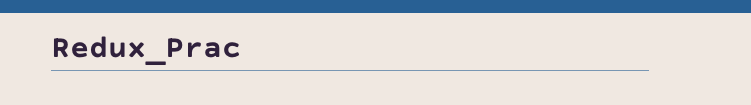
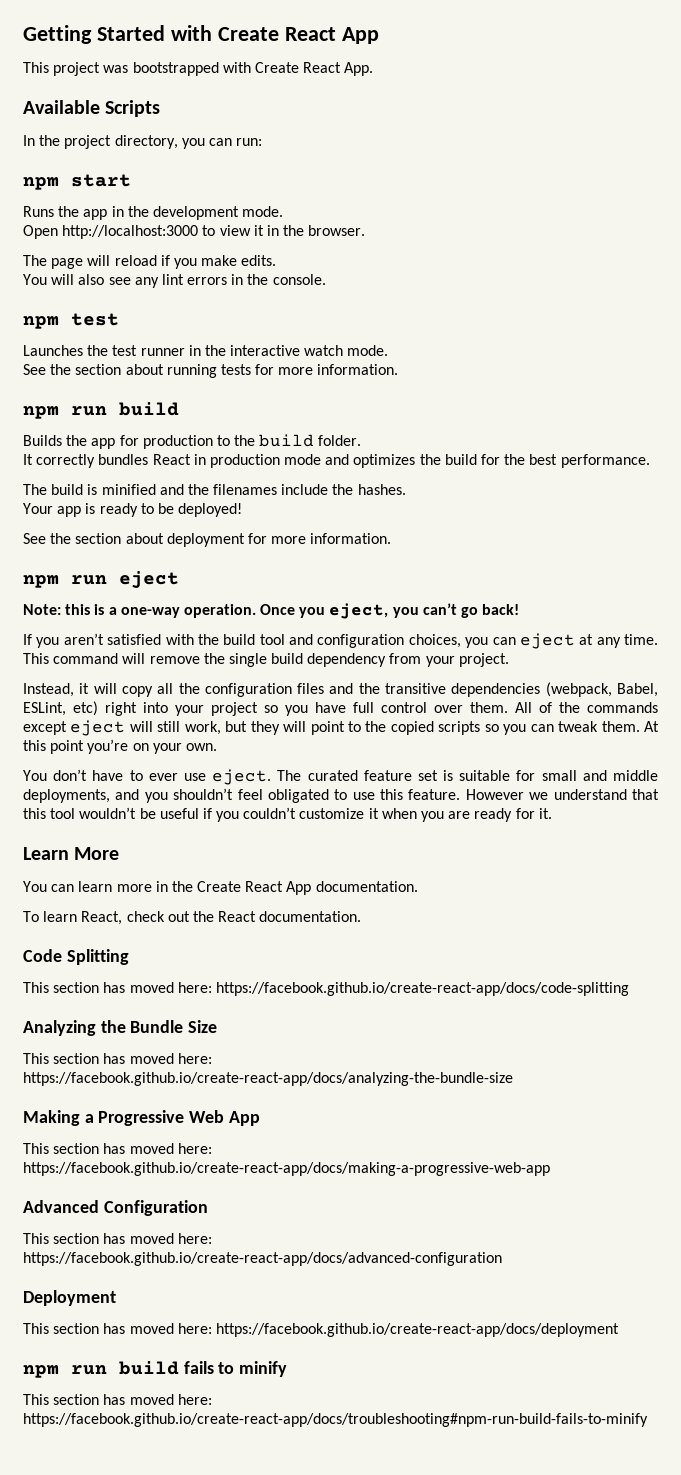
[51,36,241,66] Redux_Prac -> [23,25,379,44] [23,62,374,76] [23,100,161,117] [23,135,263,149] [23,174,131,190] [23,206,284,220] [23,225,366,239] [23,255,277,269] [23,274,326,288] [23,313,119,329] [23,345,389,356] [23,364,399,378] [23,402,179,419] [23,434,362,449] [23,454,650,468] [23,484,406,495] [23,503,243,517] [23,533,392,547] [23,571,179,588] [23,603,520,619] [23,633,658,649] [23,653,509,667] [23,682,658,697] [23,701,658,716] [23,720,660,736] [23,739,217,754] [23,769,658,785] [23,788,659,803] [23,807,552,822] [23,847,120,860] [23,881,418,895] [23,911,362,925] [23,949,129,965] [23,982,629,996] [23,1020,218,1036] [23,1053,212,1064] [23,1072,513,1086] [23,1110,260,1126] [23,1143,212,1154] [23,1162,550,1176] [23,1200,208,1216] [23,1233,212,1244] [23,1252,502,1266] [23,1290,116,1306] [23,1323,619,1337] [23,1361,288,1378] [23,1394,212,1405] [23,1413,648,1427] Getting Started with Create React App // This project was bootstrapped with Create React App. // Available Scripts // In the project directory, you can run: // npm start // Runs the app in the development mode. // Open http://localhost:3000 to view it in the browser. // The page will reload if you make edits. // You will also see any lint errors in the console. // npm test // Launches the test runner in the interactive watch mode. // See the section about running tests for more information. // npm run build // Builds the app for production to the build folder. // It correctly bundles React in production mode and optimizes the build for the best performance. // The build is minified and the filenames include the hashes. // Your app is ready to be deployed! // See the section about deployment for more information. // npm run eject // Note: this is a one-way operation. Once you eject, you can’t go back! // If you aren’t satisfied with the build tool and configuration choices, you can eject at any time. This command will remove the single build dependency from your project. // Instead, it will copy all the configuration files and the transitive dependencies (webpack, Babel, ESLint, etc) right into your project so you have full control over them. All of the commands except eject will still work, but they will point to the copied scripts so you can tweak them. At this point you’re on your own. // You don’t have to ever use eject. The curated feature set is suitable for small and middle deployments, and you shouldn’t feel obligated to use this feature. However we understand that this tool wouldn’t be useful if you couldn’t customize it when you are ready for it. // Learn More // You can learn more in the Create React App documentation. // To learn React, check out the React documentation. // Code Splitting // This section has moved here: https://facebook.github.io/create-react-app/docs/code-splitting // Analyzing the Bundle Size // This section has moved here: https://facebook.github.io/create-react-app/docs/analyzing-the-bundle-size // Making a Progressive Web App // This section has moved here: https://facebook.github.io/create-react-app/docs/making-a-progressive-web-app // Advanced Configuration // This section has moved here: https://facebook.github.io/create-react-app/docs/advanced-configuration // Deployment // This section has moved here: https://facebook.github.io/create-react-app/docs/deployment // npm run build fails to minify // This section has moved here: https://facebook.github.io/create-react-app/docs/troubleshooting#npm-run-build-fails-to-minify

